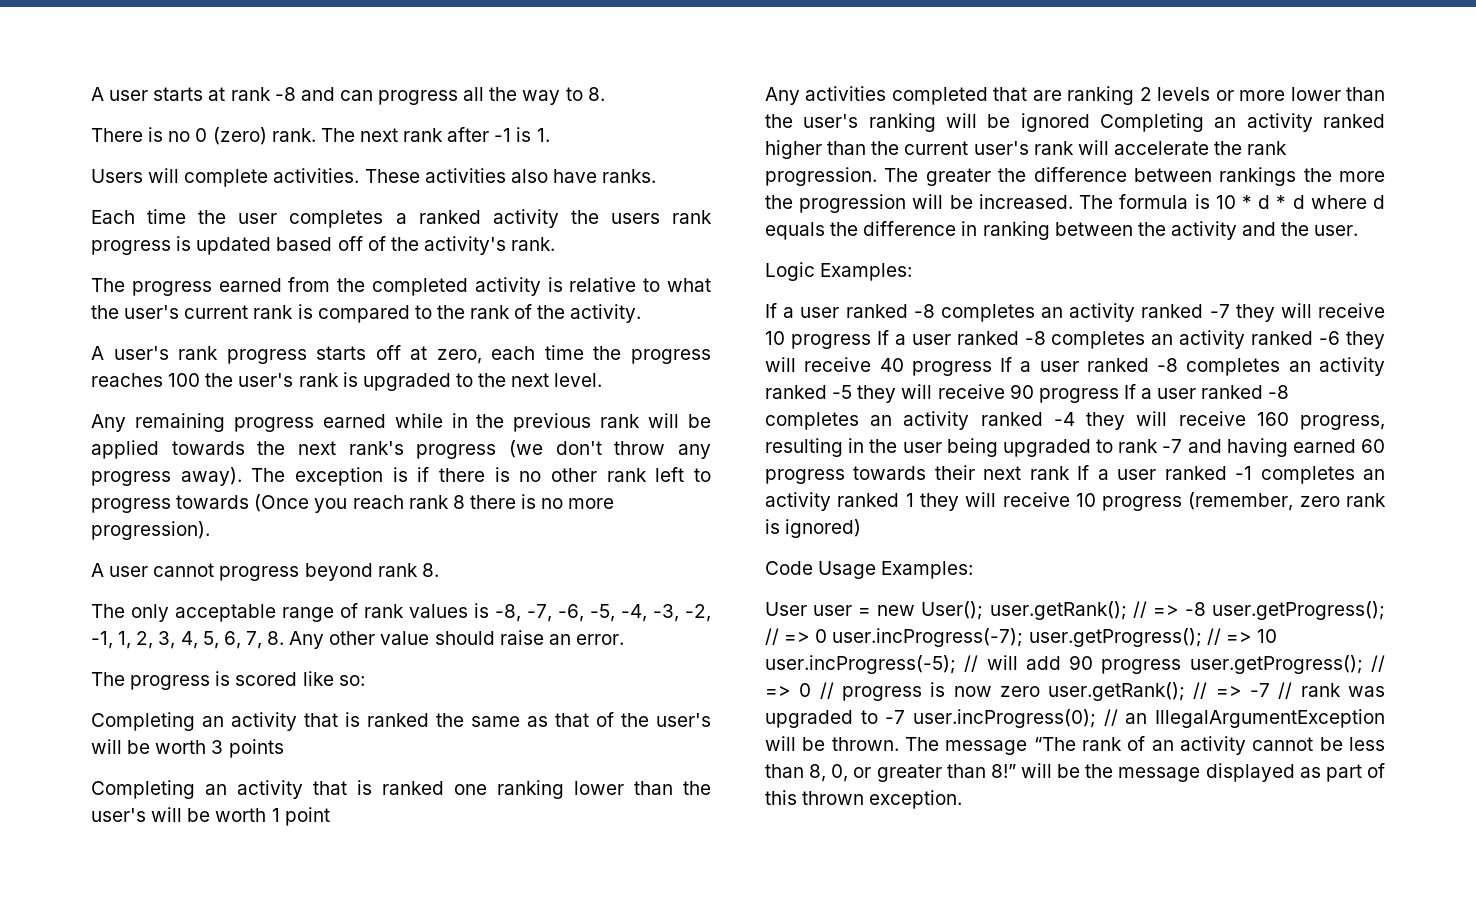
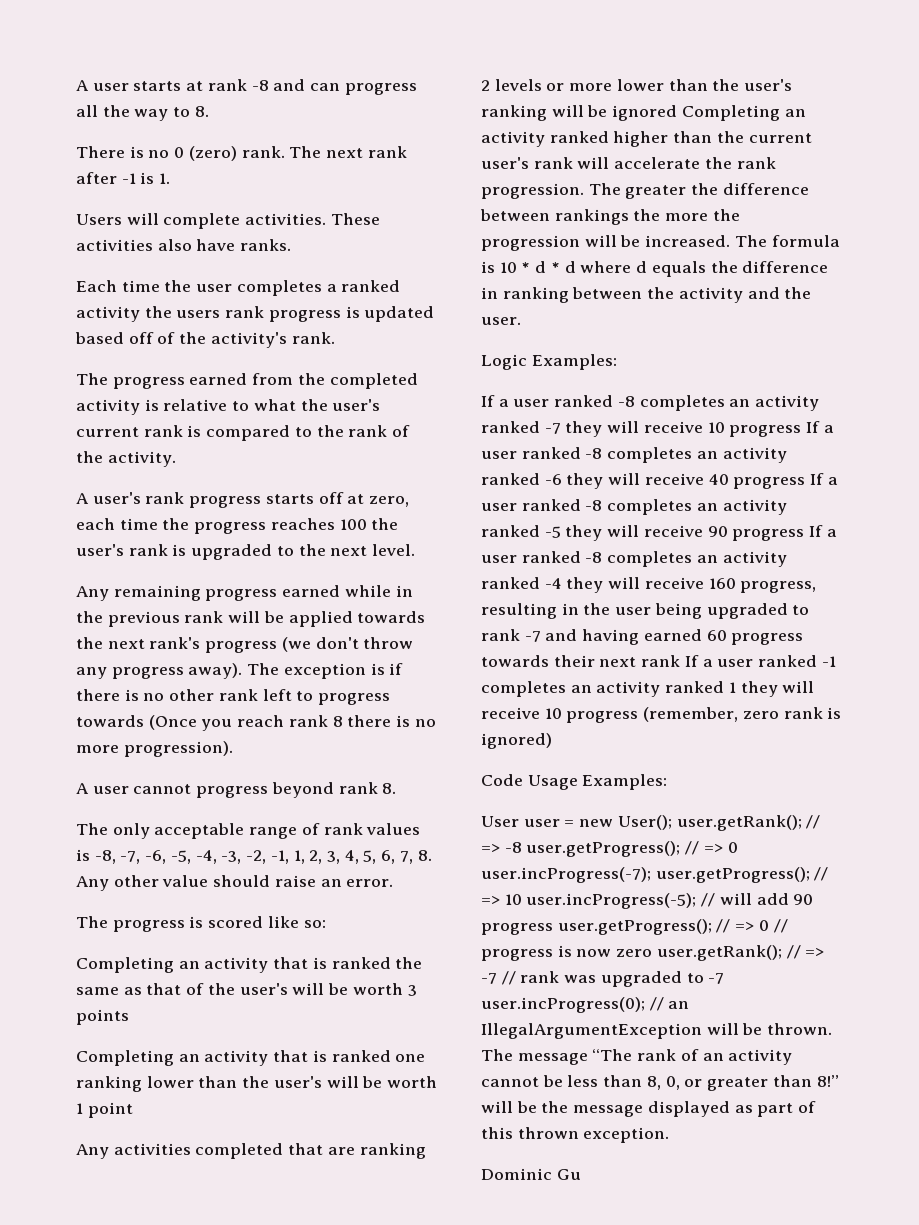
(963, 799) none -> [481,1168,581,1180] // Dominic Gu

